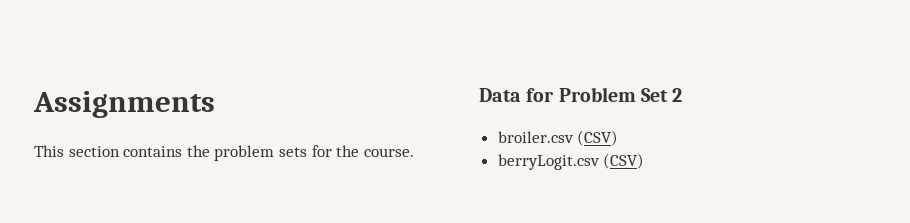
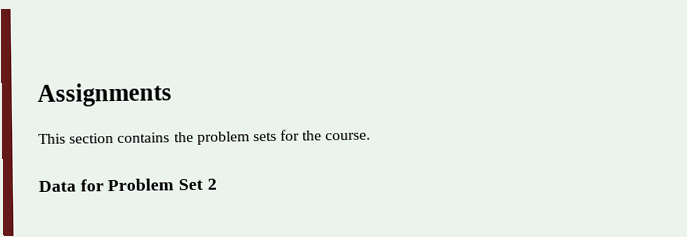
[497,130,619,146] [497,153,645,170] // broiler.csv (CSV) // berryLogit.csv (CSV) -> (217, 184) none

